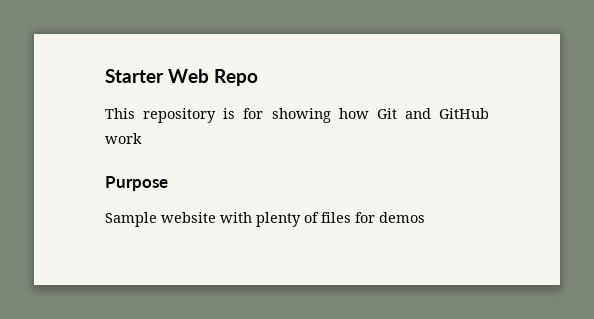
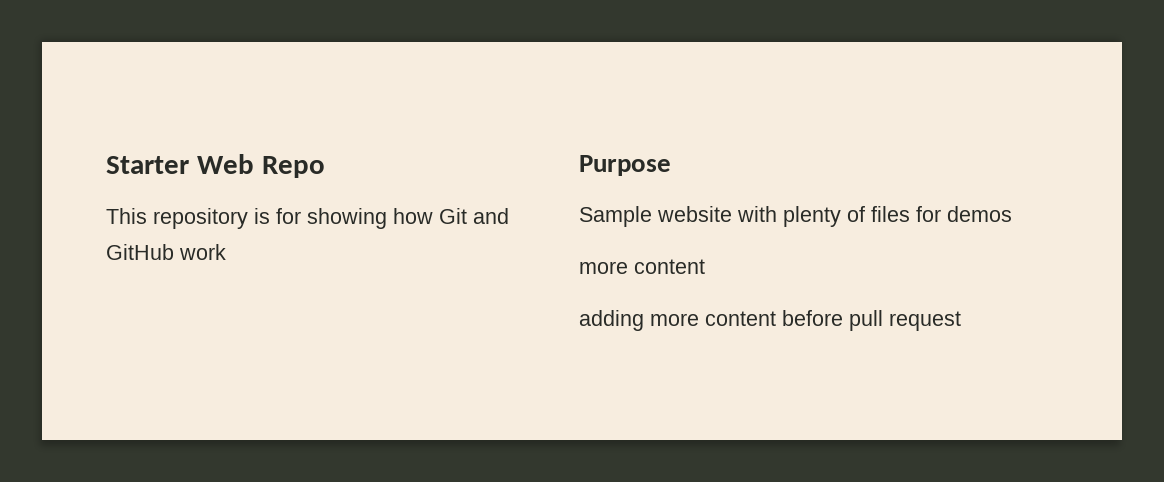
(425, 217) none -> [579,259,705,274] [579,310,961,331] // more content // adding more content before pull request

